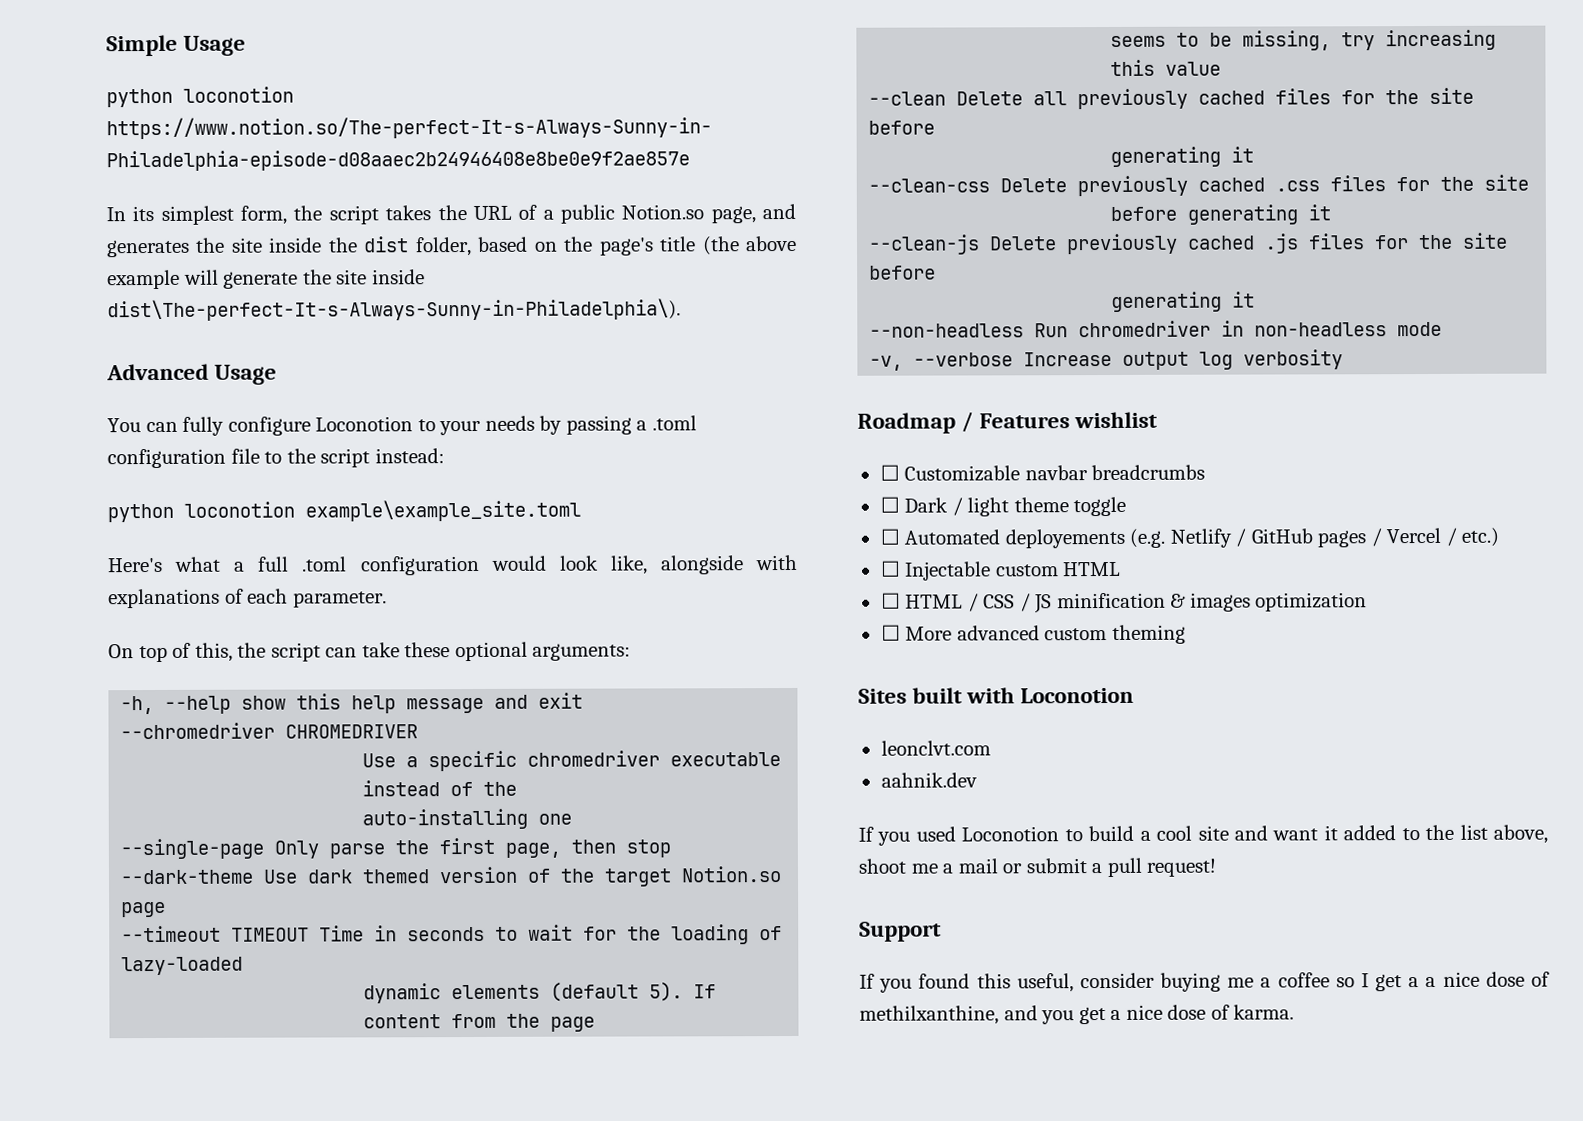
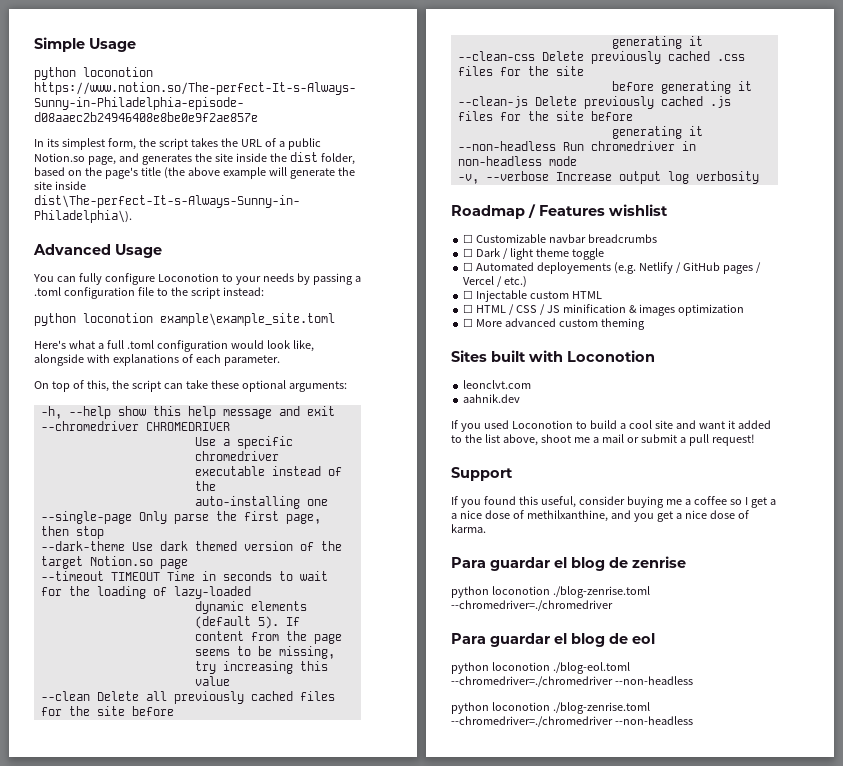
(1295, 1012) none -> [451,556,686,571] [451,586,650,598] [451,600,613,611] [451,633,655,647] [451,662,630,674] [451,676,693,687] [451,702,650,714] [451,716,693,727] // Para guardar el blog de zenrise // python loconotion ./blog-zenrise.toml --chromedriver=./chromedriver // Para guardar el blog de eol // python loconotion ./blog-eol.toml --chromedriver=./chromedriver --non-headless // python loconotion ./blog-zenrise.toml --chromedriver=./chromedriver --non-headless

